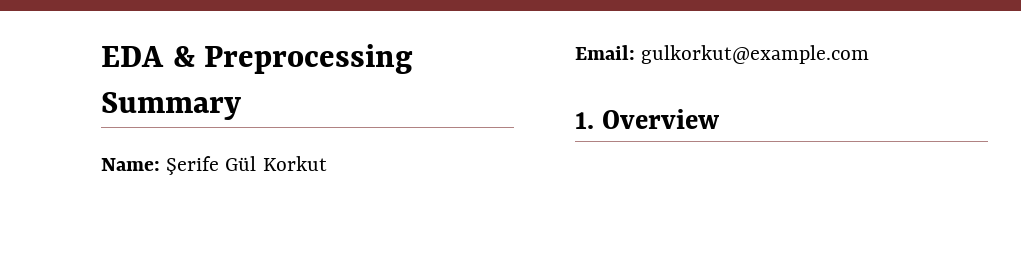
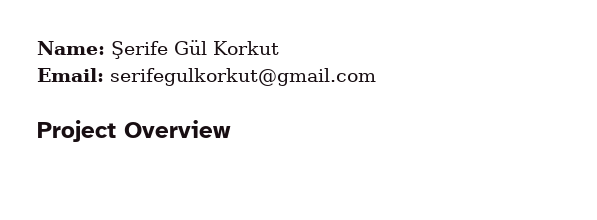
[101,44,414,74] [101,92,241,120] EDA & Preprocessing Summary // -> (37, 48) none
[641,45,870,64] [575,112,594,129] gulkorkut@example.com // 1. -> [110,68,376,86] [37,120,116,142] serifegulkorkut@gmail.com // Project

